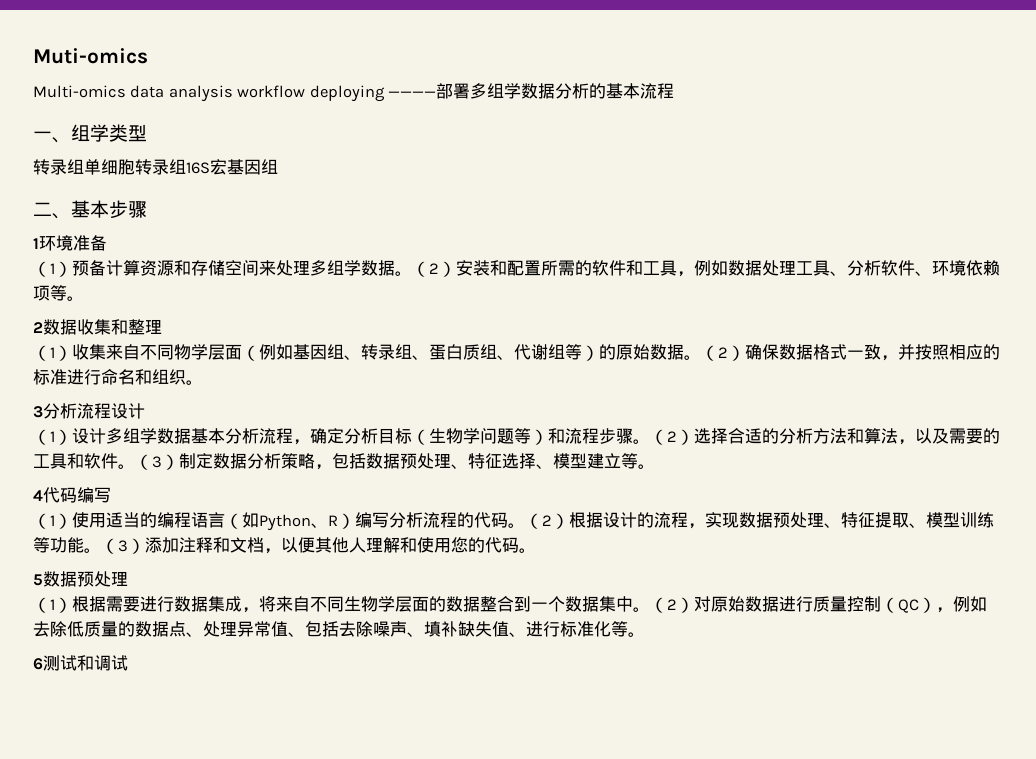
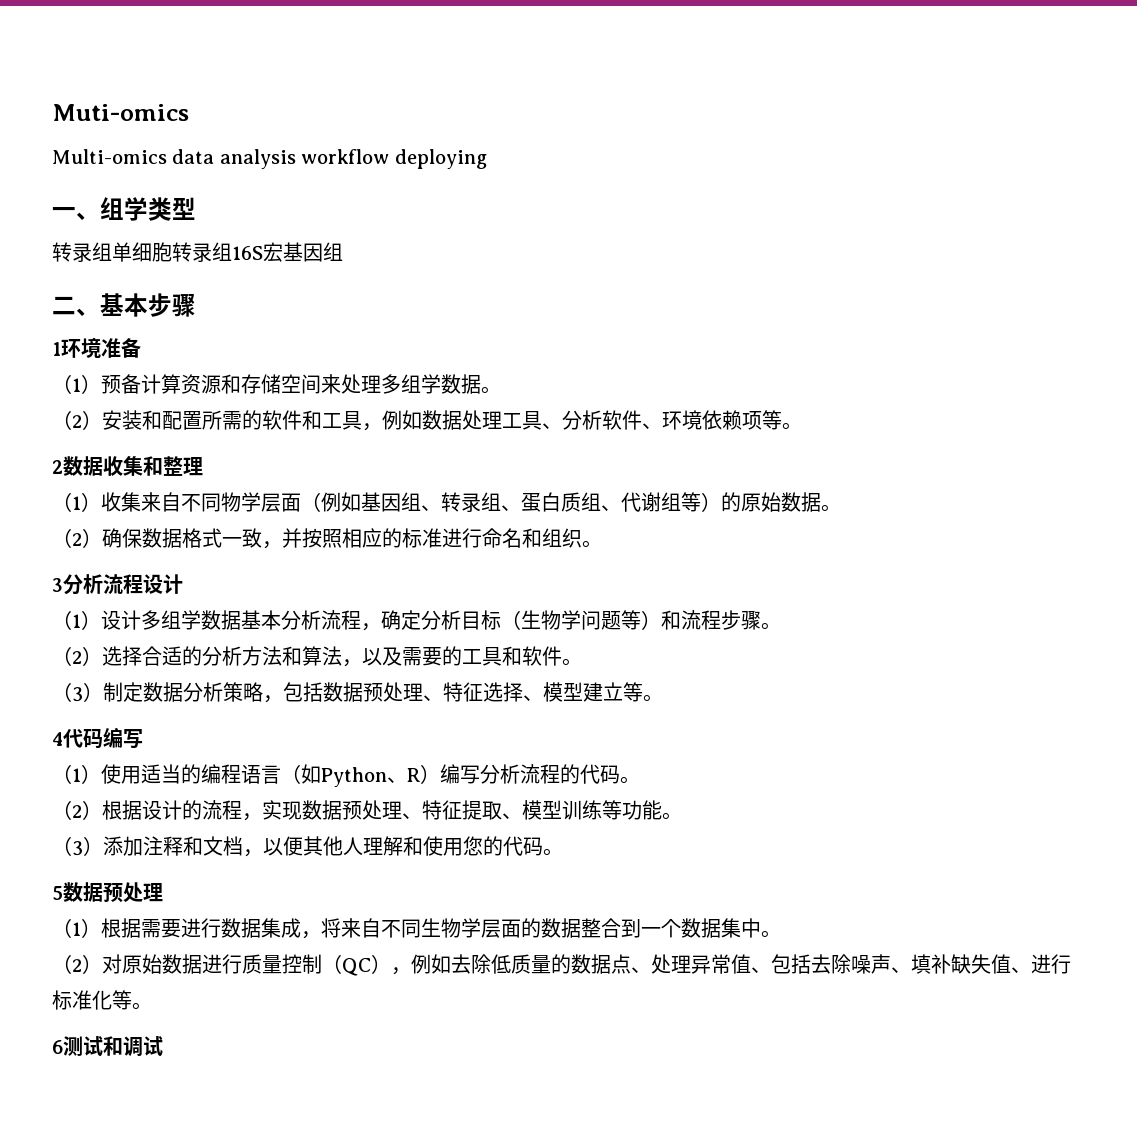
[388,83,675,99] ————部署多组学数据分析的基本流程 -> (487, 159) none
(412, 273) none -> (501, 390) //
(701, 357) none -> (841, 508) //
(650, 441) none -> (781, 626) //
(135, 466) none -> (582, 662) //
(525, 525) none -> (640, 780) //
(101, 550) none -> (682, 816) //
(650, 609) none -> (781, 934) //

